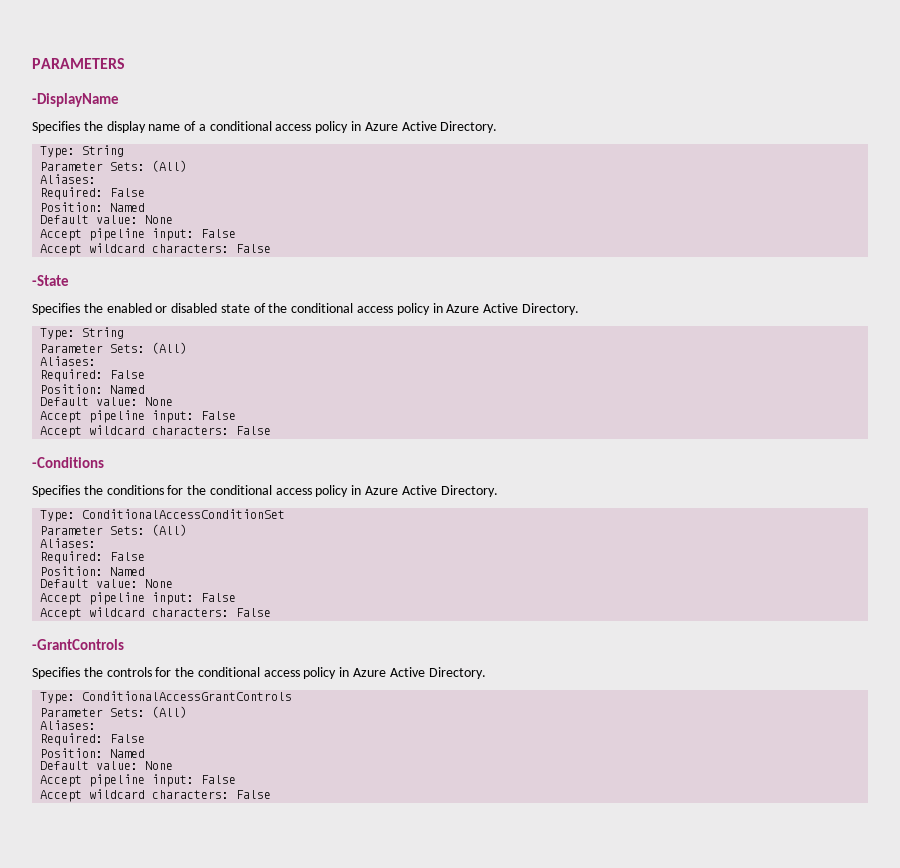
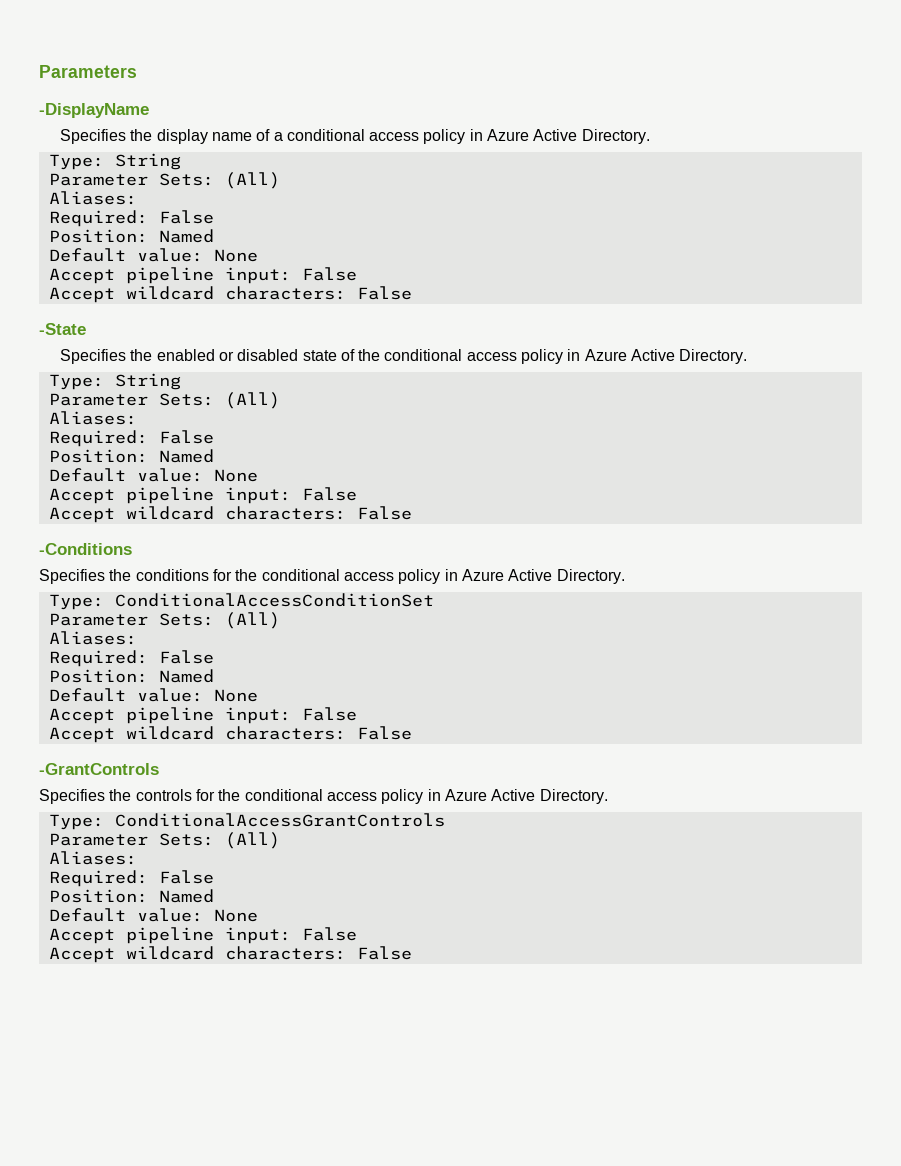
[32,58,125,69] PARAMETERS -> [39,65,137,78] Parameters

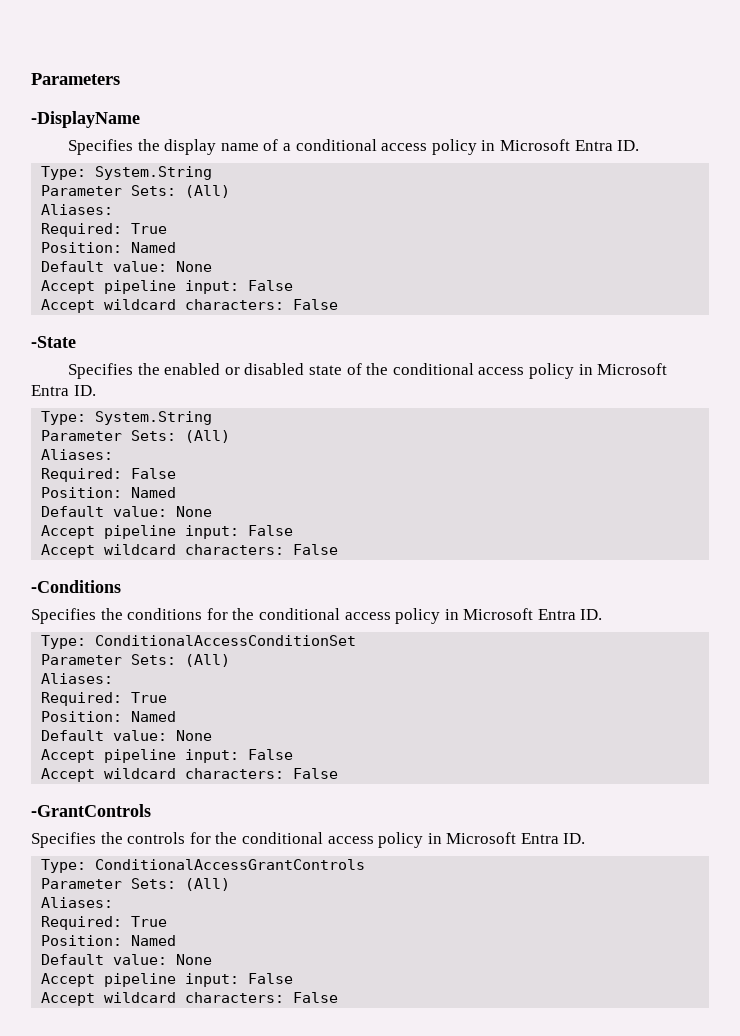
[487,129,650,144] [48,153,181,170] [48,172,280,189] [48,191,137,205] [48,210,214,227] Azure Active Directory. // Type: String // Parameter Sets: (All) // Aliases: // Required: False -> [499,139,640,151] [41,166,213,180] [41,185,231,198] [41,204,114,215] [41,223,168,237] Microsoft Entra ID. // Type: System.String // Parameter Sets: (All) // Aliases: // Required: True
[584,349,748,364] [48,373,181,390] Azure Active Directory. // Type: String -> [597,363,668,375] [31,385,96,396] [41,411,213,425] Microsoft Entra ID. // Type: System.String
[461,569,625,584] Azure Active Directory. -> [463,608,603,620] Microsoft Entra ID.
[158,650,214,664] False -> [131,692,168,703] True
[444,789,608,804] Azure Active Directory. -> [446,832,586,844] Microsoft Entra ID.
[158,870,214,884] False -> [131,916,168,927] True

